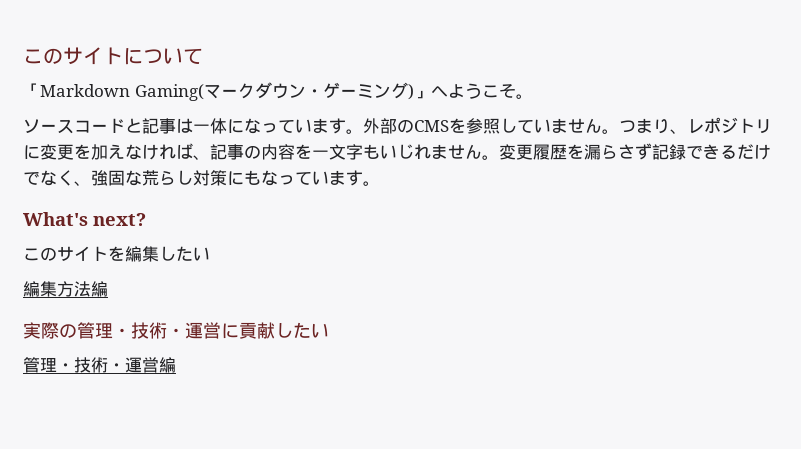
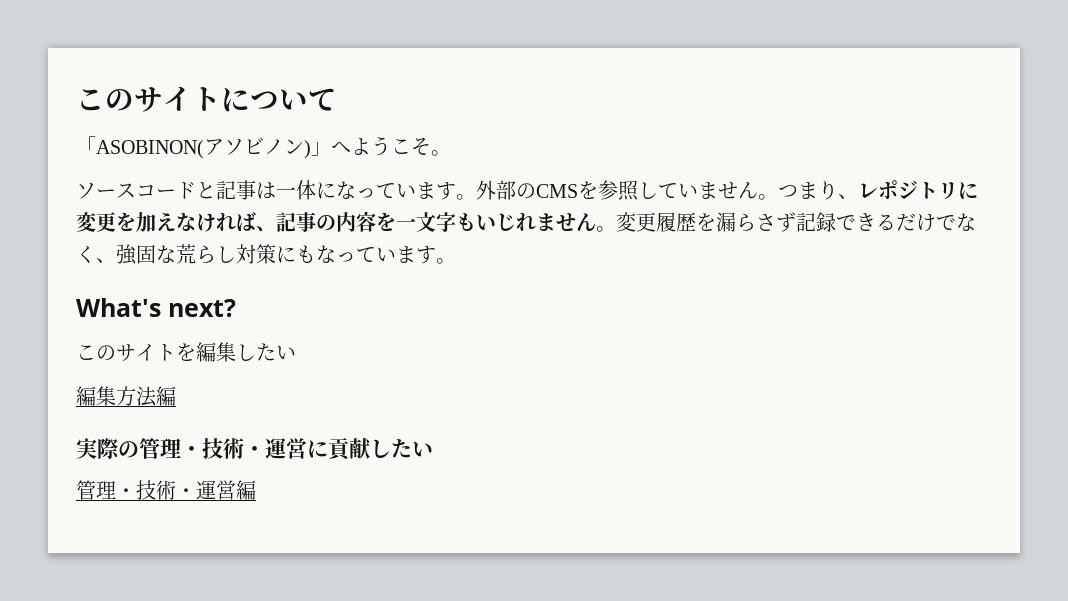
[40,82,408,101] Markdown Gaming(マークダウン・ゲーミング -> [96,137,304,159] ASOBINON(アソビノン

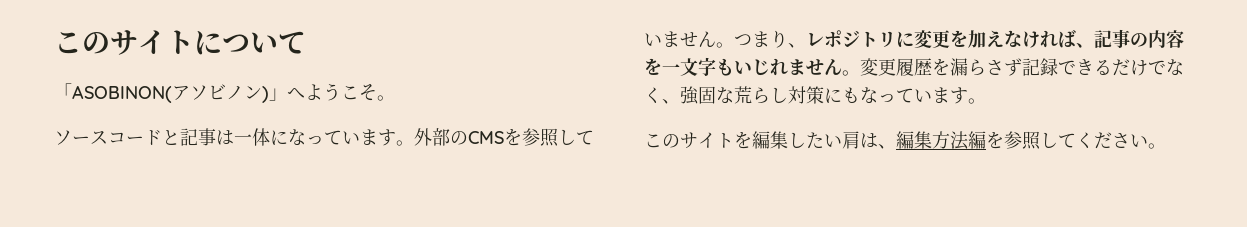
[76,298,236,317] // What's next? -> (986, 101) none
(296, 352) // -> [842,131,896,149] 肩は、
[76,438,433,461] [76,480,256,500] // 実際の管理・技術・運営に貢献したい // 管理・技術・運営編 -> [986,131,1166,150] を参照してください。

